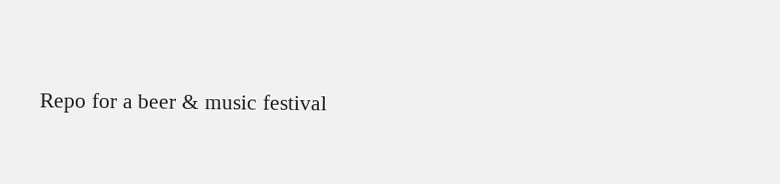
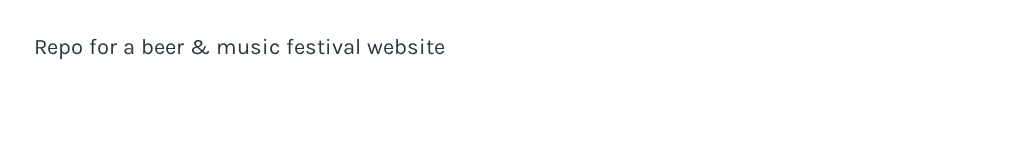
(327, 102) none -> [366,38,445,55] website

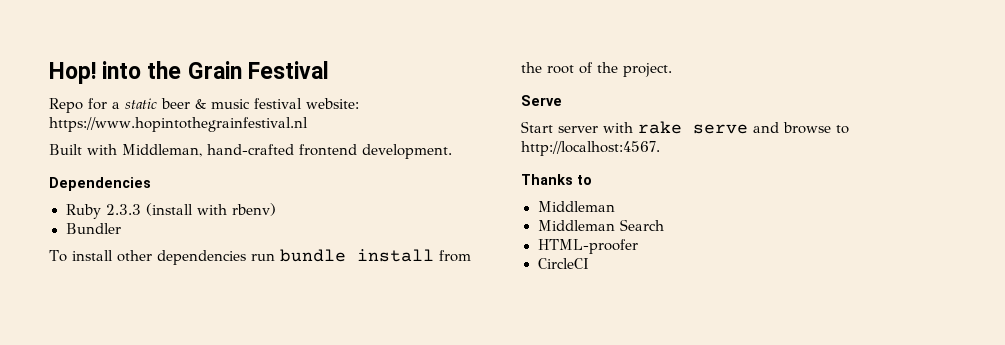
(34, 50) none -> [49,61,329,84] Hop! into the Grain Festival //
(135, 49) none -> [125,98,157,109] static
[366,38,445,55] website -> [306,98,359,109] [49,117,308,132] [49,144,452,159] [49,177,151,191] [65,203,276,219] [65,223,121,234] [49,249,471,265] [521,62,672,77] [521,95,562,106] [521,121,849,134] [521,141,660,156] [521,174,592,185] [537,201,615,212] [537,219,664,231] [537,239,638,254] [537,258,589,269] website: https://www.hopintothegrainfestival.nl // Built with Middleman, hand-crafted frontend development. // Dependencies // Ruby 2.3.3 (install with rbenv) // Bundler // To install other dependencies run bundle install from the root of the project. // Serve // Start server with rake serve and browse to http://localhost:4567. // Thanks to // Middleman // Middleman Search // HTML-proofer // CircleCI

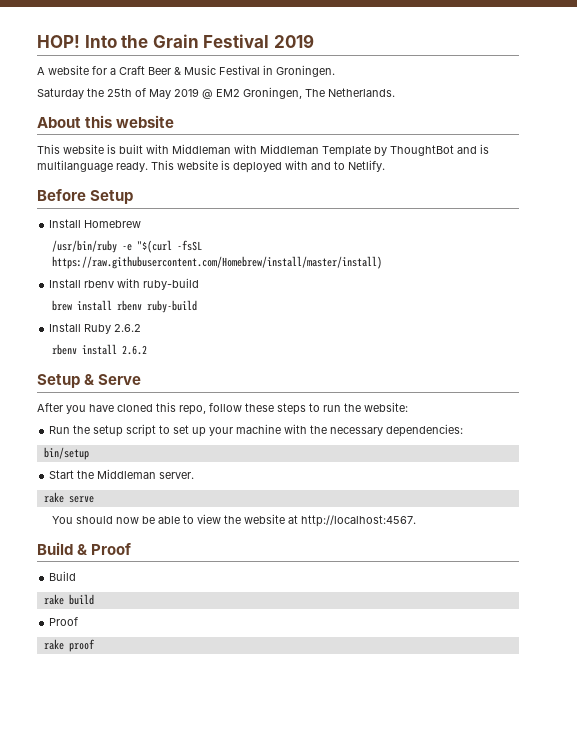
[49,61,142,84] Hop! into -> [37,35,117,48] HOP! Into
[49,98,359,113] [49,117,308,132] [49,144,452,159] [49,177,151,191] [65,203,276,219] [65,223,121,234] [49,249,471,265] [521,62,672,77] [521,95,562,106] [521,121,849,134] [521,141,660,156] [521,174,592,185] [537,201,615,212] [537,219,664,231] [537,239,638,254] [537,258,589,269] // Repo for a static beer & music festival website: https://www.hopintothegrainfestival.nl // Built with Middleman, hand-crafted frontend development. // Dependencies // Ruby 2.3.3 (install with rbenv) // Bundler // To install other dependencies run bundle install from the root of the project. // Serve // Start server with rake serve and browse to http://localhost:4567. // Thanks to // Middleman // Middleman Search // HTML-proofer // CircleCI -> [273,34,314,48] [37,65,335,77] [37,87,395,99] [37,115,175,128] [37,144,489,157] [37,160,385,173] [37,189,134,204] [49,219,142,228] [51,240,202,253] [51,256,382,269] [49,278,200,290] [51,300,197,313] [49,323,142,334] [51,344,147,355] [37,374,142,388] [37,402,408,415] [49,424,464,437] [43,447,89,460] [49,469,195,479] [43,492,94,503] [51,514,416,527] [37,542,132,555] [49,571,77,581] [43,594,94,605] [49,617,79,626] [43,639,95,652] 2019 // A website for a Craft Beer & Music Festival in Groningen. // Saturday the 25th of May 2019 @ EM2 Groningen, The Netherlands. // About this website // This website is built with Middleman with Middleman Template by ThoughtBot and is multilanguage ready. This website is deployed with and to Netlify. // Before Setup // Install Homebrew // /usr/bin/ruby -e "$(curl -fsSL https://raw.githubusercontent.com/Homebrew/install/master/install) // Install rbenv with ruby-build // brew install rbenv ruby-build // Install Ruby 2.6.2 // rbenv install 2.6.2 // Setup & Serve // After you have cloned this repo, follow these steps to run the website: // Run the setup script to set up your machine with the necessary dependencies: // bin/setup // Start the Middleman server. // rake serve // You should now be able to view the website at http://localhost:4567. // Build & Proof // Build // rake build // Proof // rake proof

